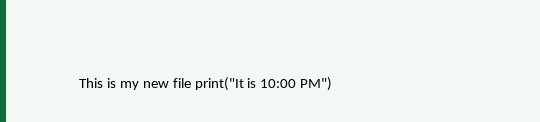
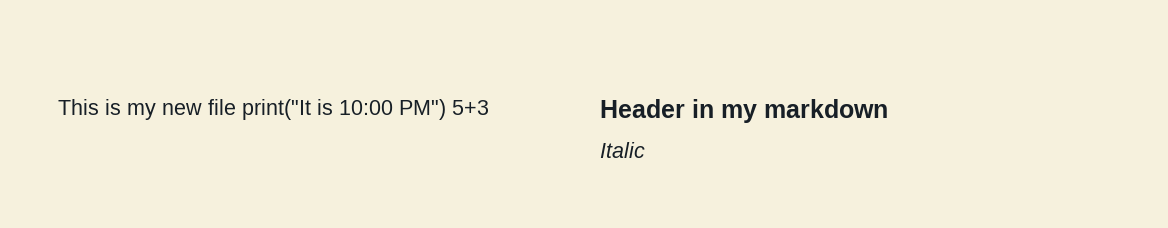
(333, 84) none -> [452,100,489,115] [600,99,888,123] [600,142,645,158] 5+3 // Header in my markdown // Italic

